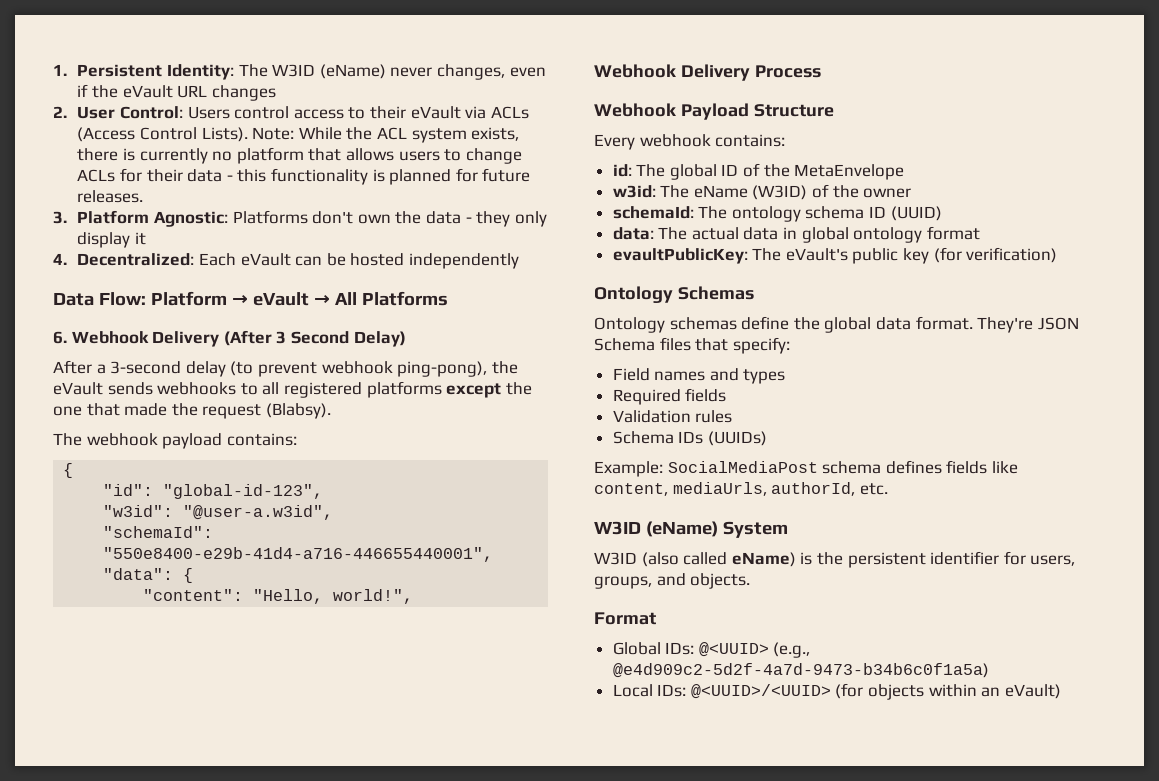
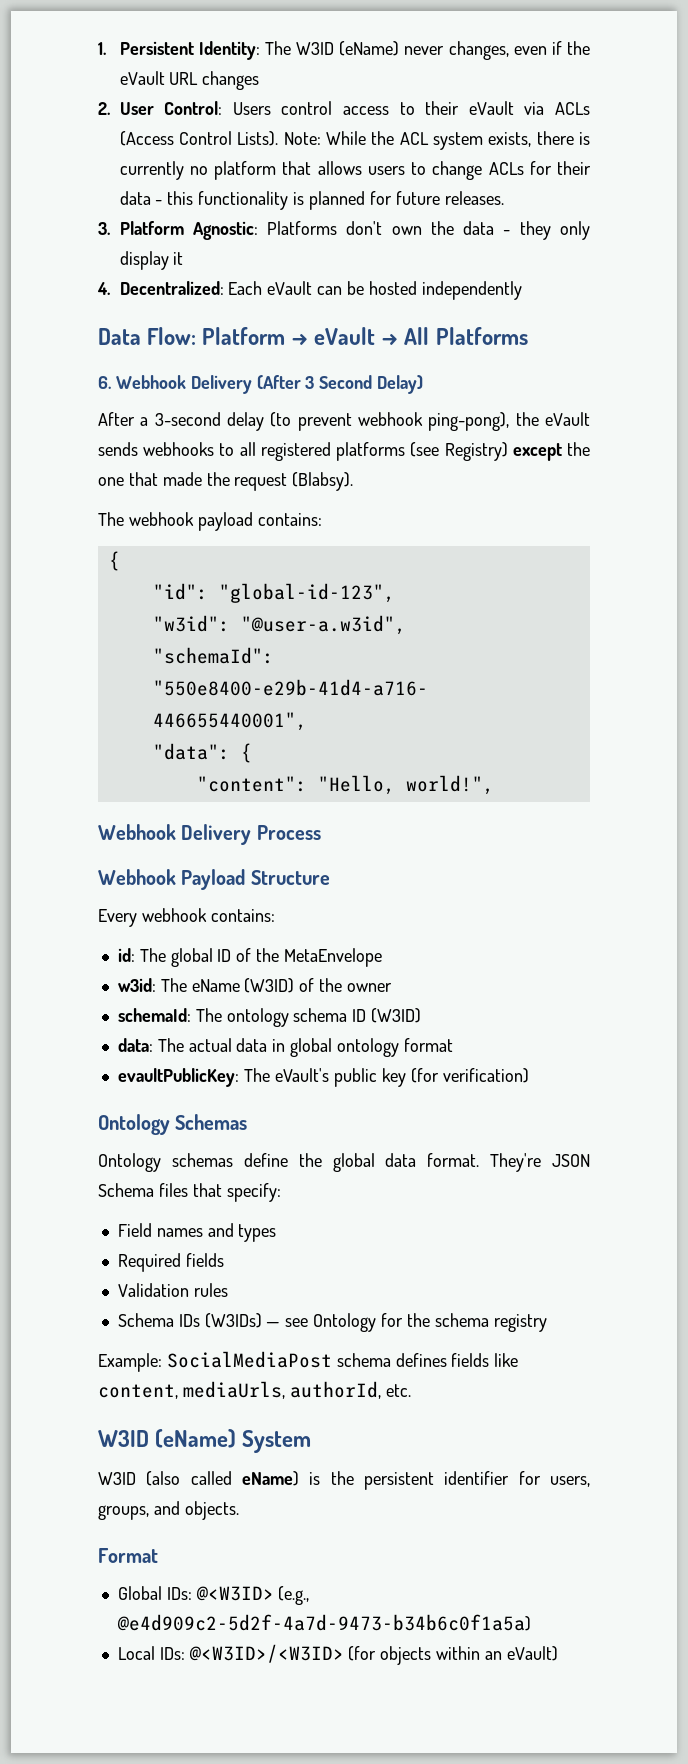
(442, 389) none -> [410,442,508,461] (see Registry)
[890,206,942,221] (UUID) -> [371,1008,422,1023] (W3ID)
[707,431,767,446] (UUIDs) -> [204,1313,547,1332] (W3IDs) — see Ontology for the schema registry
[698,642,769,657] @<UUID> -> [195,1586,274,1601] @<W3ID>
[690,684,831,699] @<UUID>/<UUID> -> [188,1644,344,1663] @<W3ID>/<W3ID>

